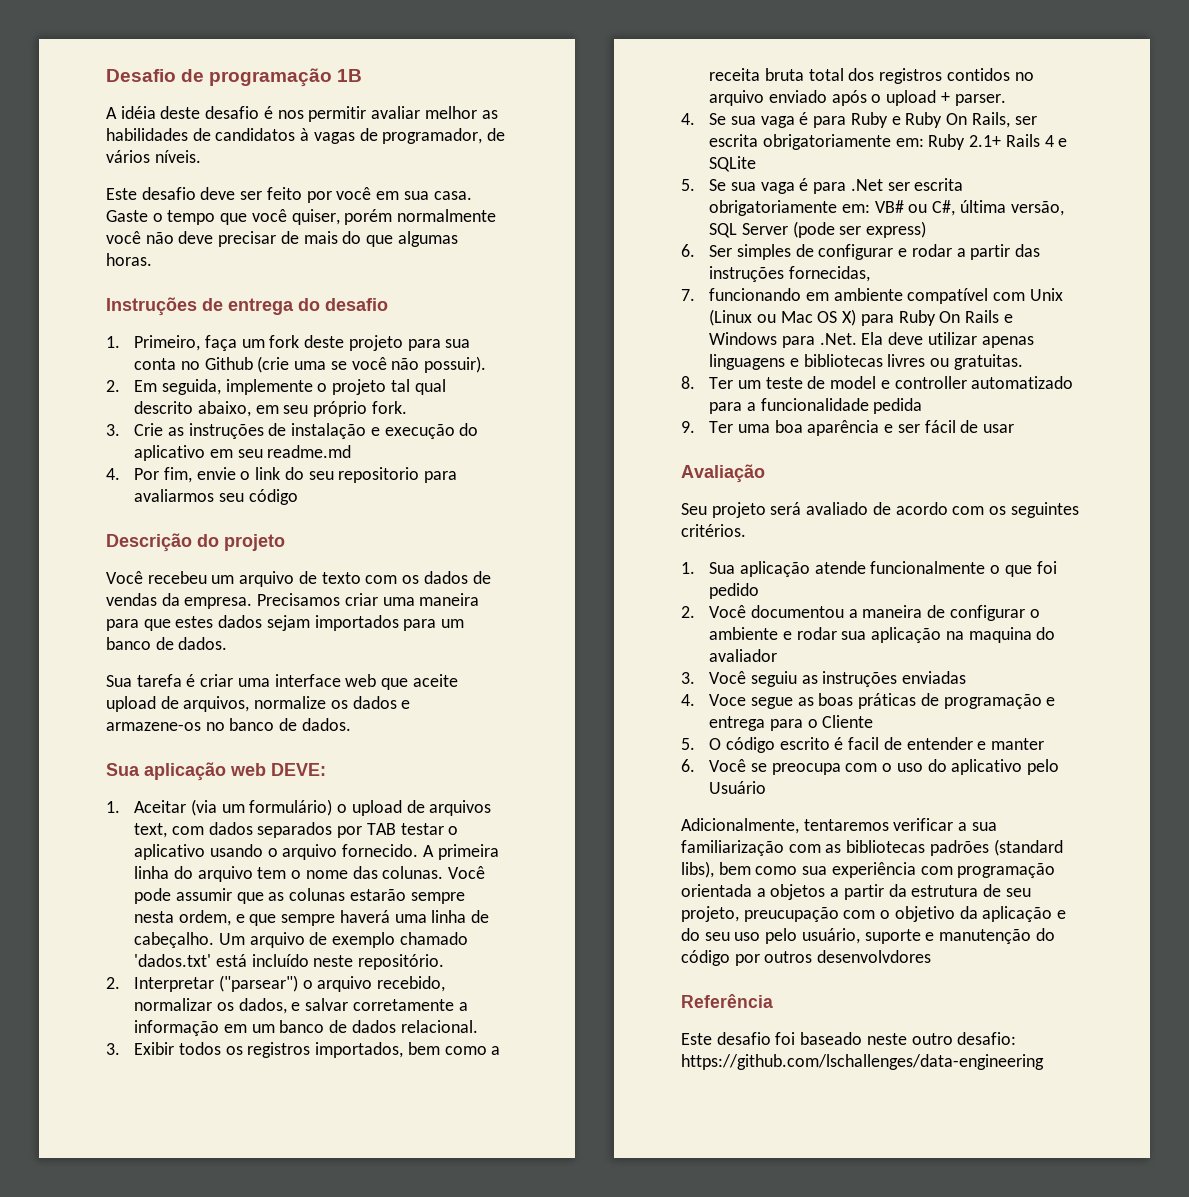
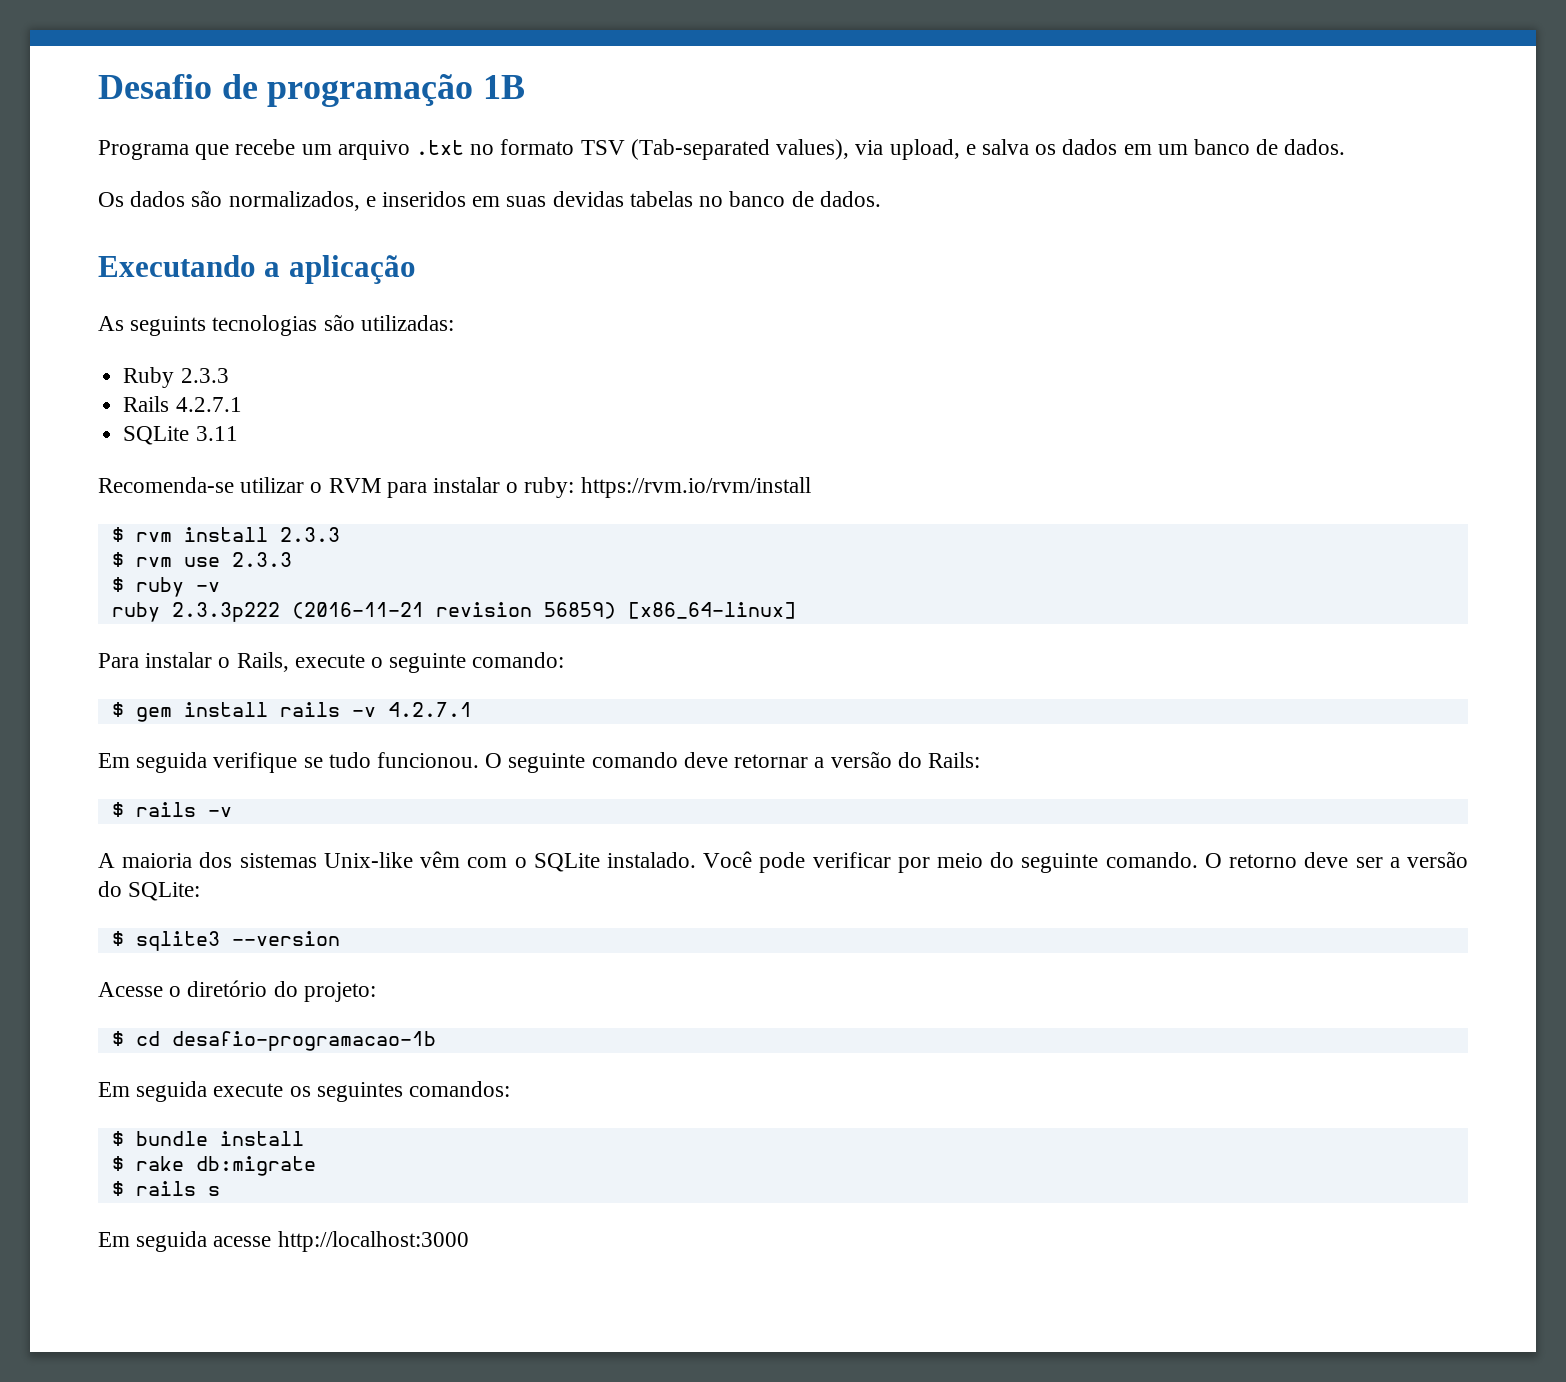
[106,106,498,122] [106,128,506,144] [106,150,201,163] [106,187,472,203] [106,209,497,225] [106,231,458,247] [106,253,152,266] [106,297,388,316] [106,335,471,351] [134,356,487,373] [106,379,446,395] [134,401,407,417] [106,423,479,439] [134,445,352,461] [106,467,458,483] [134,489,298,505] [106,533,285,552] [106,571,491,587] [106,593,480,609] [106,615,465,631] [106,637,228,650] [106,674,458,690] [106,696,411,712] [106,722,201,731] A idéia deste desafio é nos permitir avaliar melhor as habilidades de candidatos à vagas de programador, de vários níveis. // Este desafio deve ser feito por você em sua casa. Gaste o tempo que você quiser, porém normalmente você não deve precisar de mais do que algumas horas. // Instruções de entrega do desafio // 1. Primeiro, faça um fork deste projeto para sua conta no Github (crie uma se você não possuir). // 2. Em seguida, implemente o projeto tal qual descrito abaixo, em seu próprio fork. // 3. Crie as instruções de instalação e execução do aplicativo em seu readme.md // 4. Por fim, envie o link do seu repositorio para avaliarmos seu código // Descrição do projeto // Você recebeu um arquivo de texto com os dados de vendas da empresa. Precisamos criar uma maneira para que estes dados sejam importados para um banco de dados. // Sua tarefa é criar uma interface web que aceite upload de arquivos, normalize os dados e armazene-os -> [98,139,1346,160] [98,190,693,211] Programa que recebe um arquivo .txt no formato TSV (Tab-separated values), via upload, e salva os dados em um banco de dados. // Os dados são normalizados, e inseridos em suas devidas tabelas
[106,762,326,781] [106,799,492,816] [134,822,459,838] [134,844,499,860] [134,866,486,882] [134,888,465,904] [134,910,490,926] [134,932,468,948] [134,954,445,970] [106,975,446,992] [134,998,468,1014] [134,1020,478,1036] [106,1042,501,1058] [709,68,1034,84] [709,90,1006,106] [681,112,1037,128] [709,134,1068,150] [709,156,757,172] [681,178,964,194] [709,200,1064,216] [709,221,927,238] [681,244,1041,260] [709,266,871,282] [681,288,1063,304] [709,309,1013,326] [709,332,1034,348] [709,354,1023,370] [681,376,1074,389] [709,398,923,414] [681,420,1015,436] [681,464,765,483] [681,502,1079,518] [681,524,746,537] [681,561,1057,577] [709,583,760,599] [681,605,1040,621] [709,627,1056,643] [709,649,778,662] [681,671,967,687] [681,693,1056,709] [709,715,874,731] [681,737,1045,753] [681,759,1060,775] [709,781,767,794] [681,818,997,834] [681,839,1063,856] [681,861,1056,878] [681,884,1031,900] [681,906,1067,922] [681,928,1055,944] [681,950,932,966] [681,994,773,1008] [681,1032,1017,1045] [681,1054,1044,1070] Sua aplicação web DEVE: // 1. Aceitar (via um formulário) o upload de arquivos text, com dados separados por TAB testar o aplicativo usando o arquivo fornecido. A primeira linha do arquivo tem o nome das colunas. Você pode assumir que as colunas estarão sempre nesta ordem, e que sempre haverá uma linha de cabeçalho. Um arquivo de exemplo chamado 'dados.txt' está incluído neste repositório. // 2. Interpretar ("parsear") o arquivo recebido, normalizar os dados, e salvar corretamente a informação em um banco de dados relacional. // 3. Exibir todos os registros importados, bem como a receita bruta total dos registros contidos no arquivo enviado após o upload + parser. // 4. Se sua vaga é para Ruby e Ruby On Rails, ser escrita obrigatoriamente em: Ruby 2.1+ Rails 4 e SQLite // 5. Se sua vaga é para .Net ser escrita obrigatoriamente em: VB# ou C#, última versão, SQL Server (pode ser express) // 6. Ser simples de configurar e rodar a partir das instruções fornecidas, // 7. funcionando em ambiente compatível com Unix (Linux ou Mac OS X) para Ruby On Rails e Windows para .Net. Ela deve utilizar apenas linguagens e bibliotecas livres ou gratuitas. // 8. Ter um teste de model e controller automatizado para a funcionalidade pedida // 9. Ter uma boa aparência e ser fácil de usar // Avaliação // Seu projeto será avaliado de acordo com os seguintes critérios. // 1. Sua aplicação atende funcionalmente o que foi pedido // 2. Você documentou a maneira de configurar o ambiente e rodar sua aplicação na maquina do avaliador // 3. Você seguiu as instruções enviadas // 4. Voce segue as boas práticas de programação e entrega para o Cliente // 5. O código escrito é facil de entender e manter // 6. Você se preocupa com o uso do aplicativo pelo Usuário // Adicionalmente, tentaremos verificar a sua familiarização com as bibliotecas padrões (standard libs), bem como sua experiência com programação orientada a objetos a partir da estrutura de seu projeto, preucupação com o objetivo da aplicação e do seu uso pelo usuário, suporte e manutenção do código por outros desenvolvdores // Referência // Este desafio foi baseado neste outro desafio: https://github.com/lschallenges/data-engineering -> [98,255,416,284] [98,314,454,336] [123,367,229,388] [123,396,242,412] [123,426,238,445] [98,477,811,498] [111,527,340,542] [111,552,292,567] [111,577,220,597] [111,602,796,622] [98,652,565,673] [111,702,472,722] [98,751,980,773] [111,802,232,817] [98,851,1468,873] [98,881,201,901] [111,931,340,951] [98,980,376,1002] [111,1031,436,1051] [98,1081,511,1102] [111,1131,304,1146] [111,1156,316,1176] [111,1181,220,1196] [98,1231,469,1252] Executando a aplicação // As seguints tecnologias são utilizadas: // Ruby 2.3.3 // Rails 4.2.7.1 // SQLite 3.11 // Recomenda-se utilizar o RVM para instalar o ruby: https://rvm.io/rvm/install // $ rvm install 2.3.3 // $ rvm use 2.3.3 // $ ruby -v // ruby 2.3.3p222 (2016-11-21 revision 56859) [x86_64-linux] // Para instalar o Rails, execute o seguinte comando: // $ gem install rails -v 4.2.7.1 // Em seguida verifique se tudo funcionou. O seguinte comando deve retornar a versão do Rails: // $ rails -v // A maioria dos sistemas Unix-like vêm com o SQLite instalado. Você pode verificar por meio do seguinte comando. O retorno deve ser a versão do SQLite: // $ sqlite3 --version // Acesse o diretório do projeto: // $ cd desafio-programacao-1b // Em seguida execute os seguintes comandos: // $ bundle install // $ rake db:migrate // $ rails s // Em seguida acesse http://localhost:3000

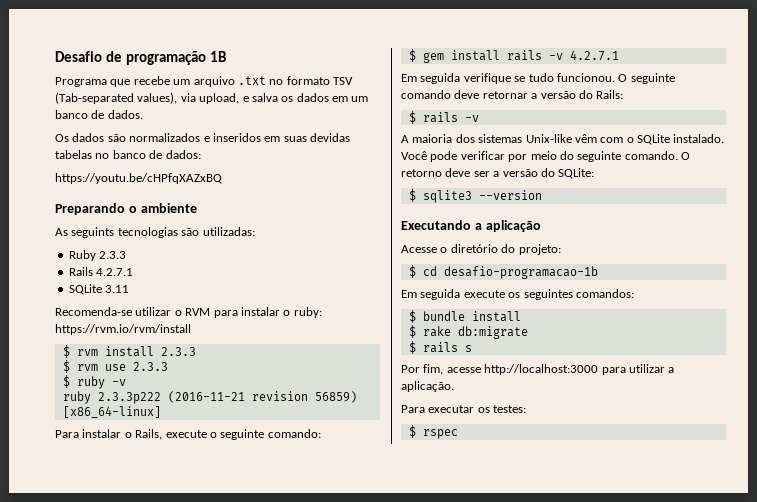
[228,191,360,211] normalizados, -> [129,133,201,142] normalizados
[819,191,881,207] [98,255,416,284] dados. // Executando a aplicação -> [165,150,201,159] [55,173,222,184] [55,203,197,215] dados: // https://youtu.be/cHPfqXAZxBQ // Preparando o ambiente
(340, 938) none -> [401,220,541,232] // Executando a aplicação
[98,1231,469,1252] Em seguida acesse http://localhost:3000 -> [401,364,675,375] [401,381,454,392] [401,405,527,413] [408,425,458,439] Por fim, acesse http://localhost:3000 para utilizar a aplicação. // Para executar os testes: // $ rspec

